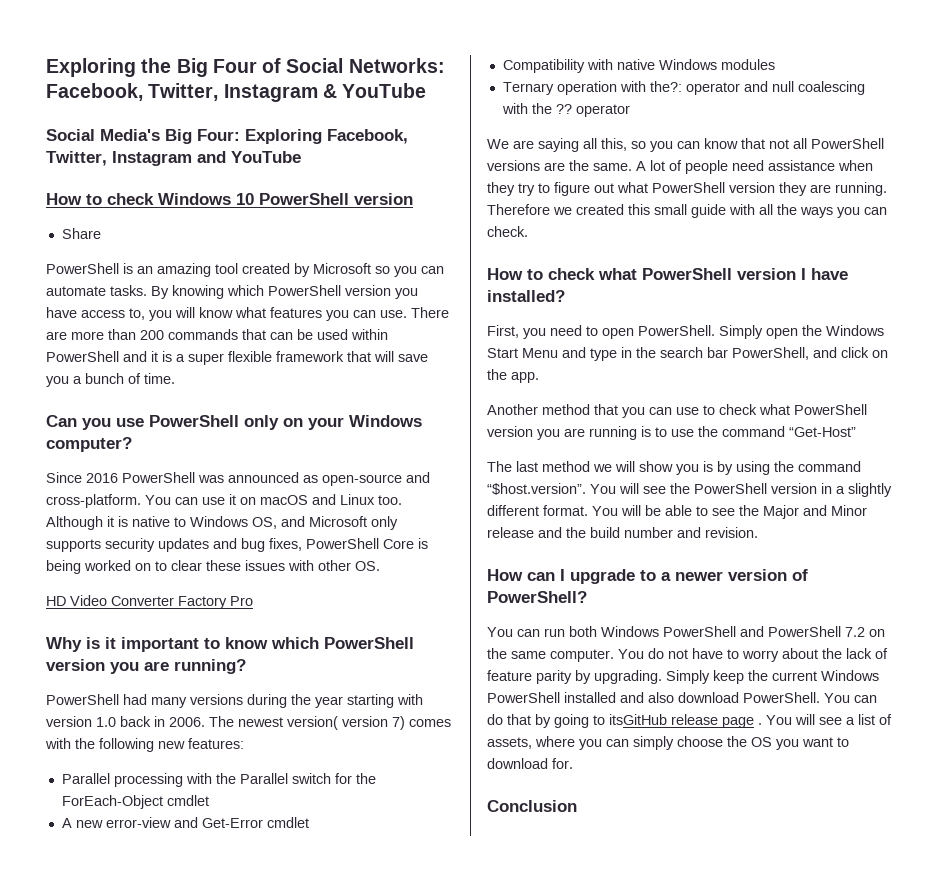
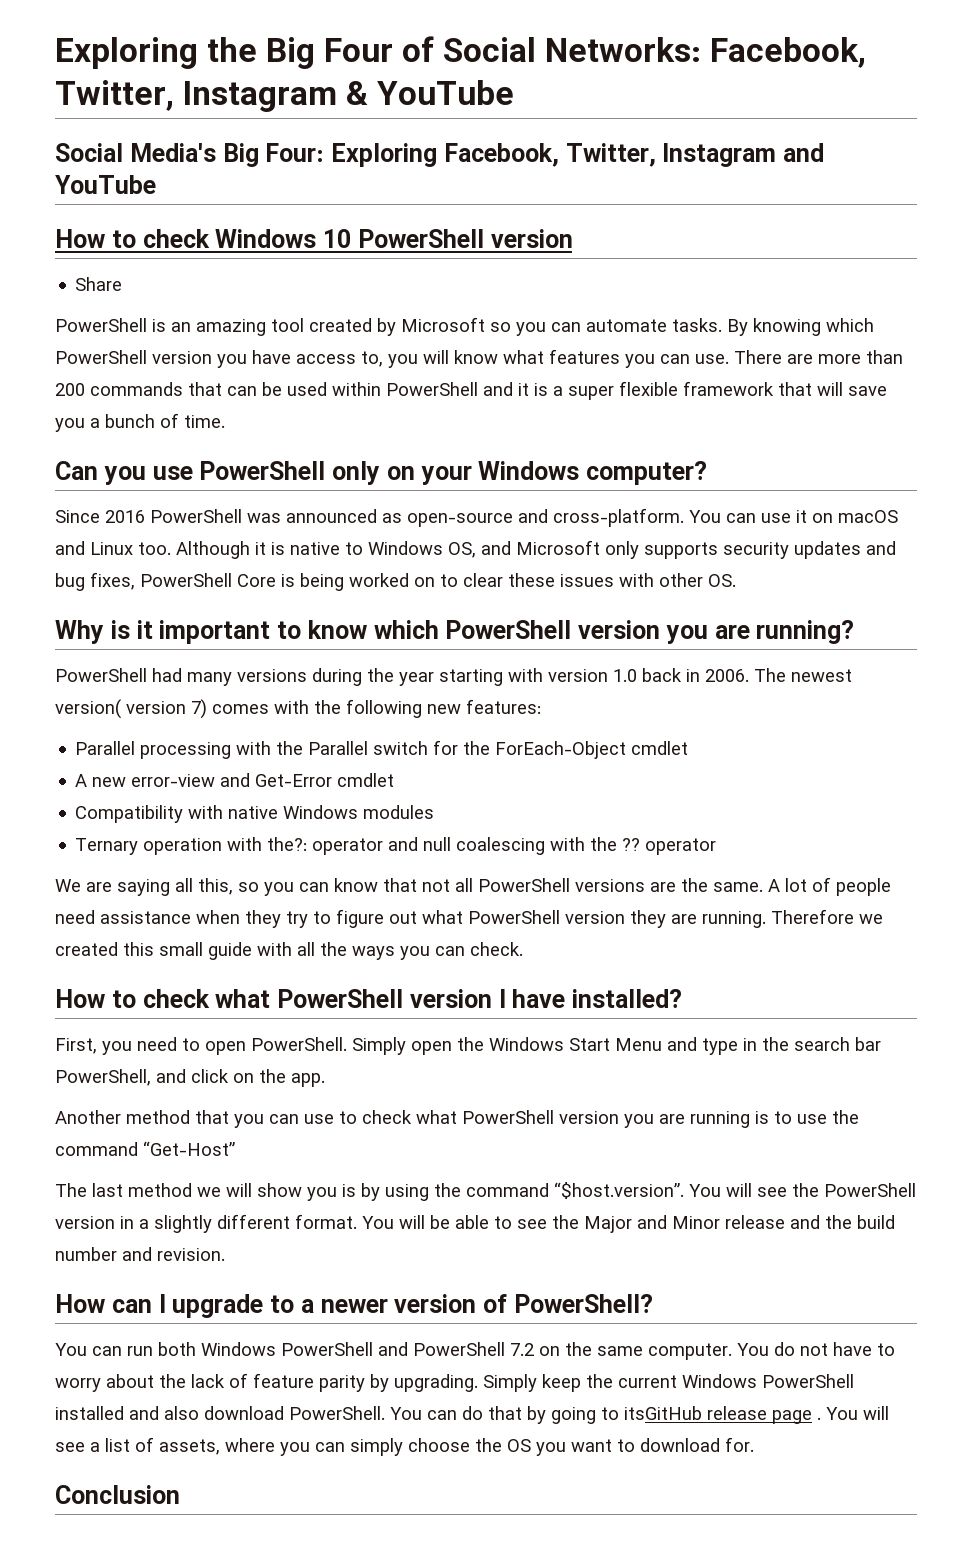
[46,595,253,609] // HD Video Converter Factory Pro -> (736, 580) none

